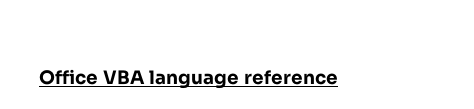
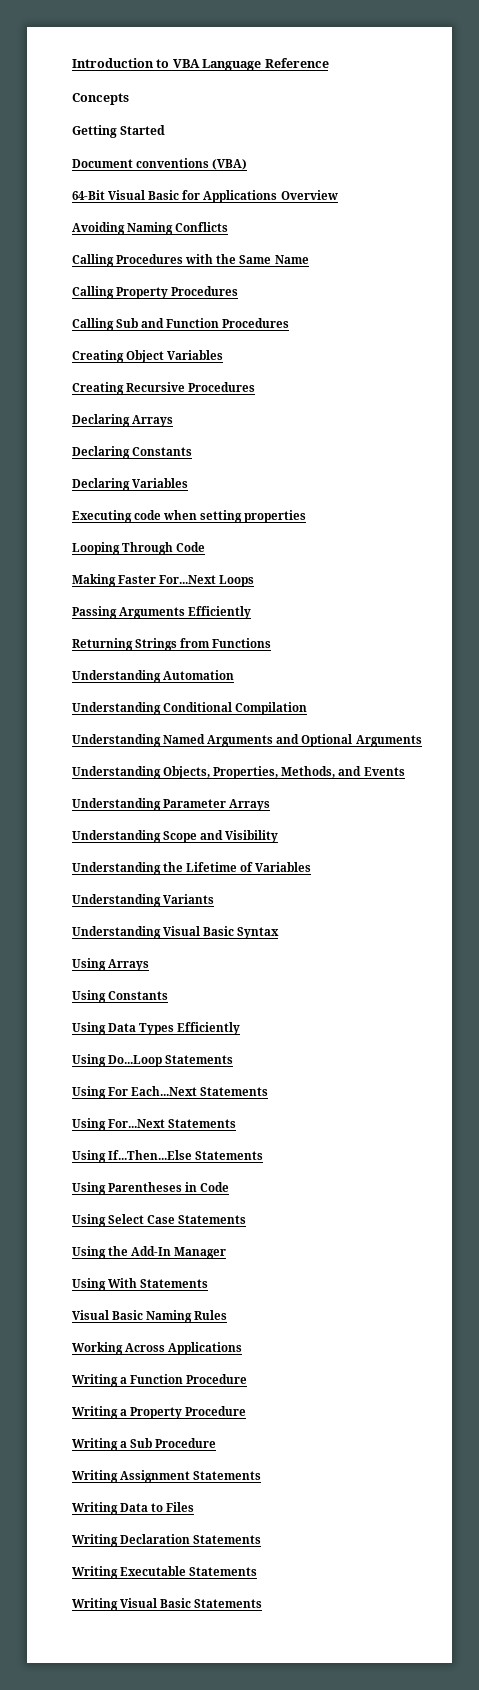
[39,69,338,89] Office VBA language reference -> [72,58,329,71] [72,93,129,105] [72,125,166,138] [72,158,248,170] [72,190,338,203] [72,222,229,235] [72,254,309,267] [72,286,239,299] [72,318,290,331] [72,350,224,363] [72,382,256,395] [72,414,174,427] [72,446,193,459] [72,478,189,491] [72,510,307,523] [72,542,206,555] [72,574,255,587] [72,606,252,619] [72,638,272,651] [72,670,235,683] [72,702,308,715] [72,734,422,747] [72,766,405,779] [72,798,271,811] [72,830,279,843] [72,862,312,875] [72,894,215,907] [72,926,280,939] [72,958,150,971] [72,990,169,1003] [72,1022,241,1035] [72,1054,234,1067] [72,1086,269,1099] [72,1118,237,1131] [72,1150,264,1163] [72,1182,230,1195] [72,1214,247,1227] [72,1246,227,1259] [72,1278,209,1291] [72,1310,228,1323] [72,1342,243,1355] [72,1374,248,1387] [72,1406,247,1419] [72,1438,217,1451] [72,1470,262,1483] [72,1502,195,1515] [72,1534,262,1547] [72,1566,258,1579] [72,1598,263,1611] Introduction to VBA Language Reference // Concepts // Getting Started // Document conventions (VBA) // 64-Bit Visual Basic for Applications Overview // Avoiding Naming Conflicts // Calling Procedures with the Same Name // Calling Property Procedures // Calling Sub and Function Procedures // Creating Object Variables // Creating Recursive Procedures // Declaring Arrays // Declaring Constants // Declaring Variables // Executing code when setting properties // Looping Through Code // Making Faster For...Next Loops // Passing Arguments Efficiently // Returning Strings from Functions // Understanding Automation // Understanding Conditional Compilation // Understanding Named Arguments and Optional Arguments // Understanding Objects, Properties, Methods, and Events // Understanding Parameter Arrays // Understanding Scope and Visibility // Understanding the Lifetime of Variables // Understanding Variants // Understanding Visual Basic Syntax // Using Arrays // Using Constants // Using Data Types Efficiently // Using Do...Loop Statements // Using For Each...Next Statements // Using For...Next Statements // Using If...Then...Else Statements // Using Parentheses in Code // Using Select Case Statements // Using the Add-In Manager // Using With Statements // Visual Basic Naming Rules // Working Across Applications // Writing a Function Procedure // Writing a Property Procedure // Writing a Sub Procedure // Writing Assignment Statements // Writing Data to Files // Writing Declaration Statements // Writing Executable Statements // Writing Visual Basic Statements

